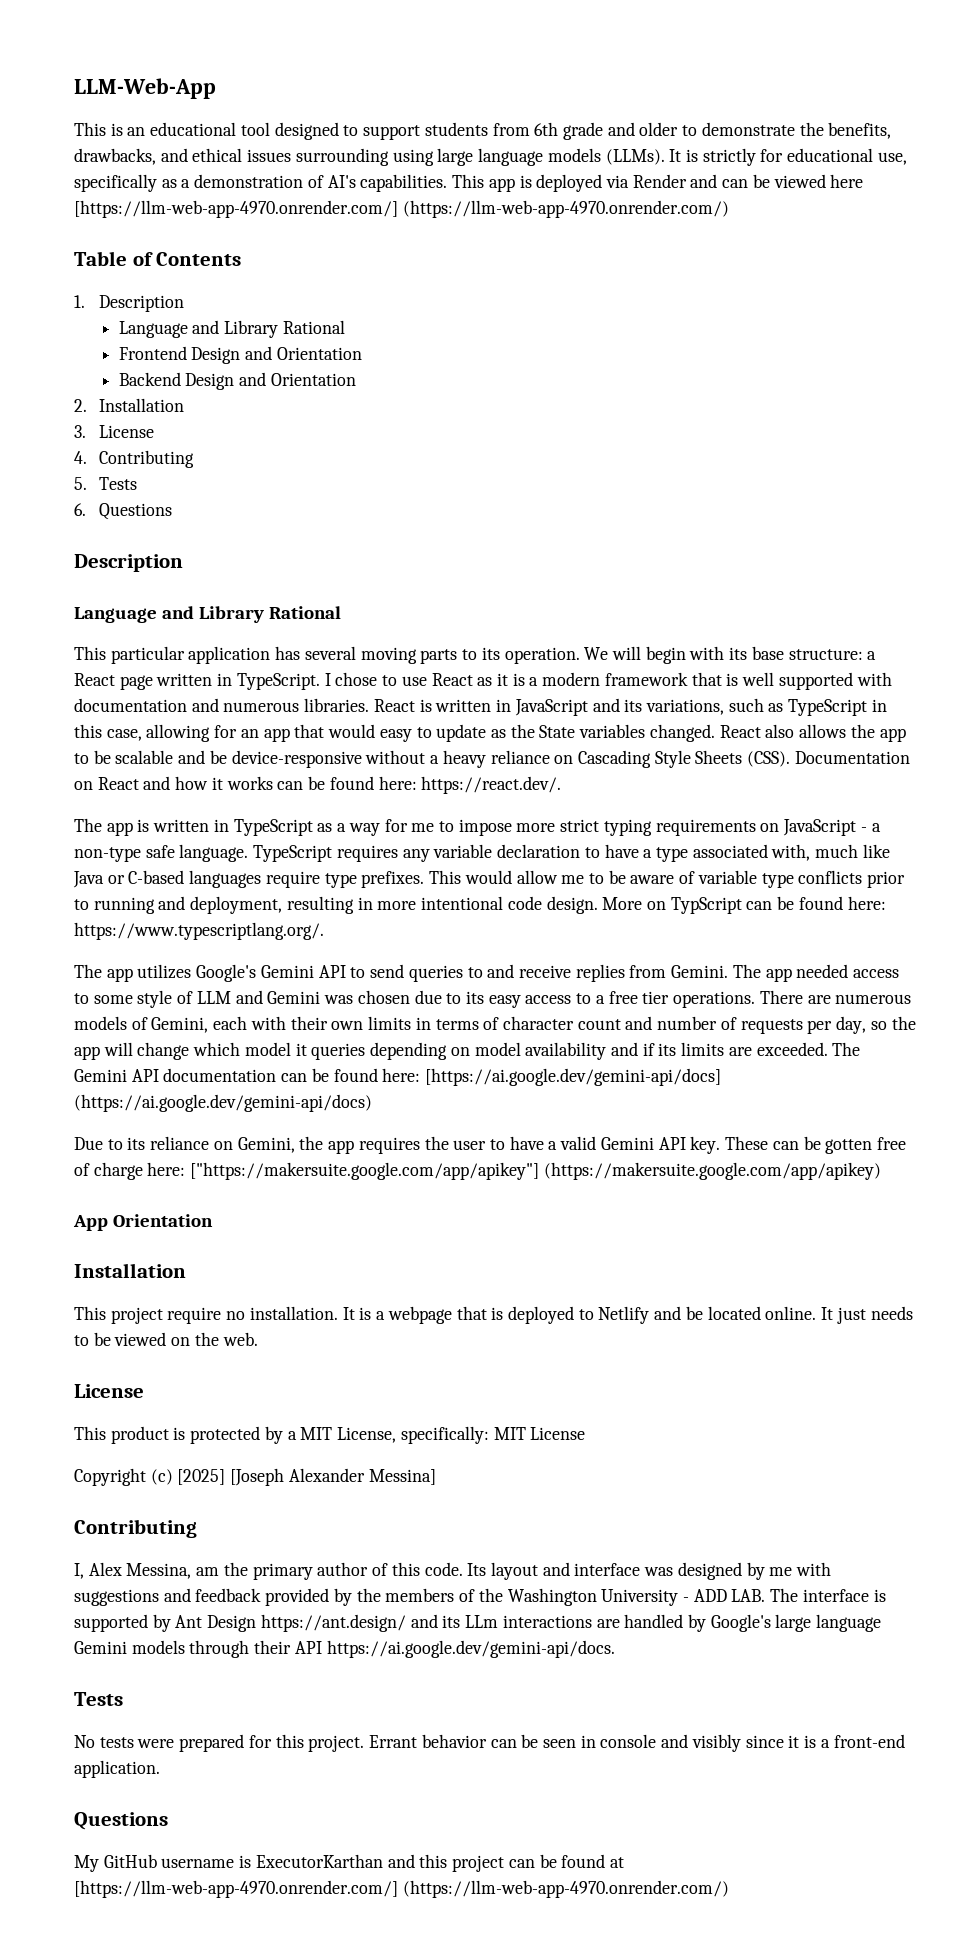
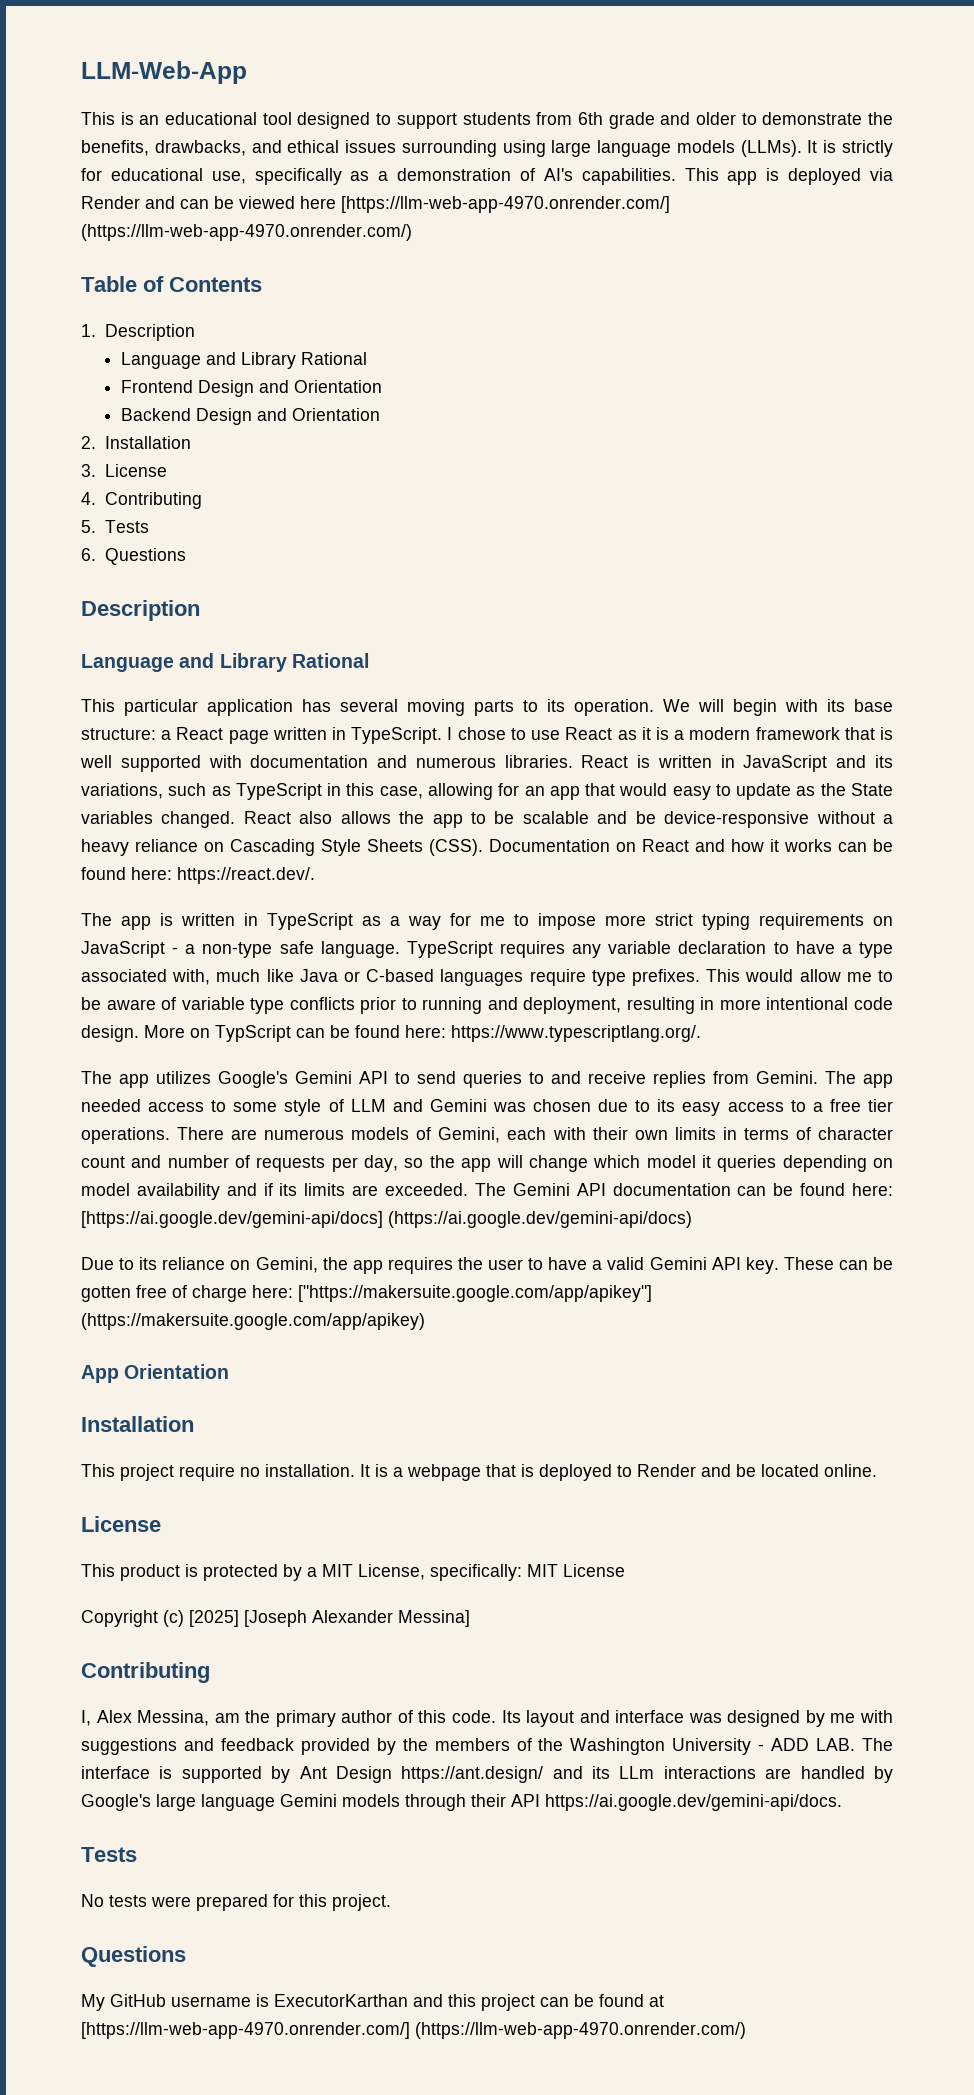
[598,1306,650,1324] Netlify -> [637,1464,696,1477] Render
[821,1306,913,1324] [74,1332,258,1346] It just needs to be viewed on the web. -> (877, 1470) none
[369,1734,905,1752] [74,1760,160,1778] Errant behavior can be seen in console and visibly since it is a front-end application. -> (391, 1902) none

